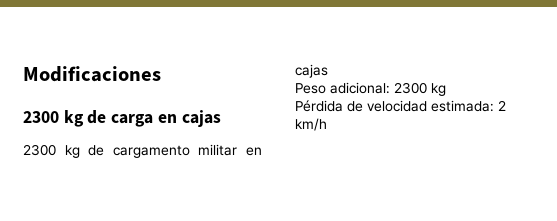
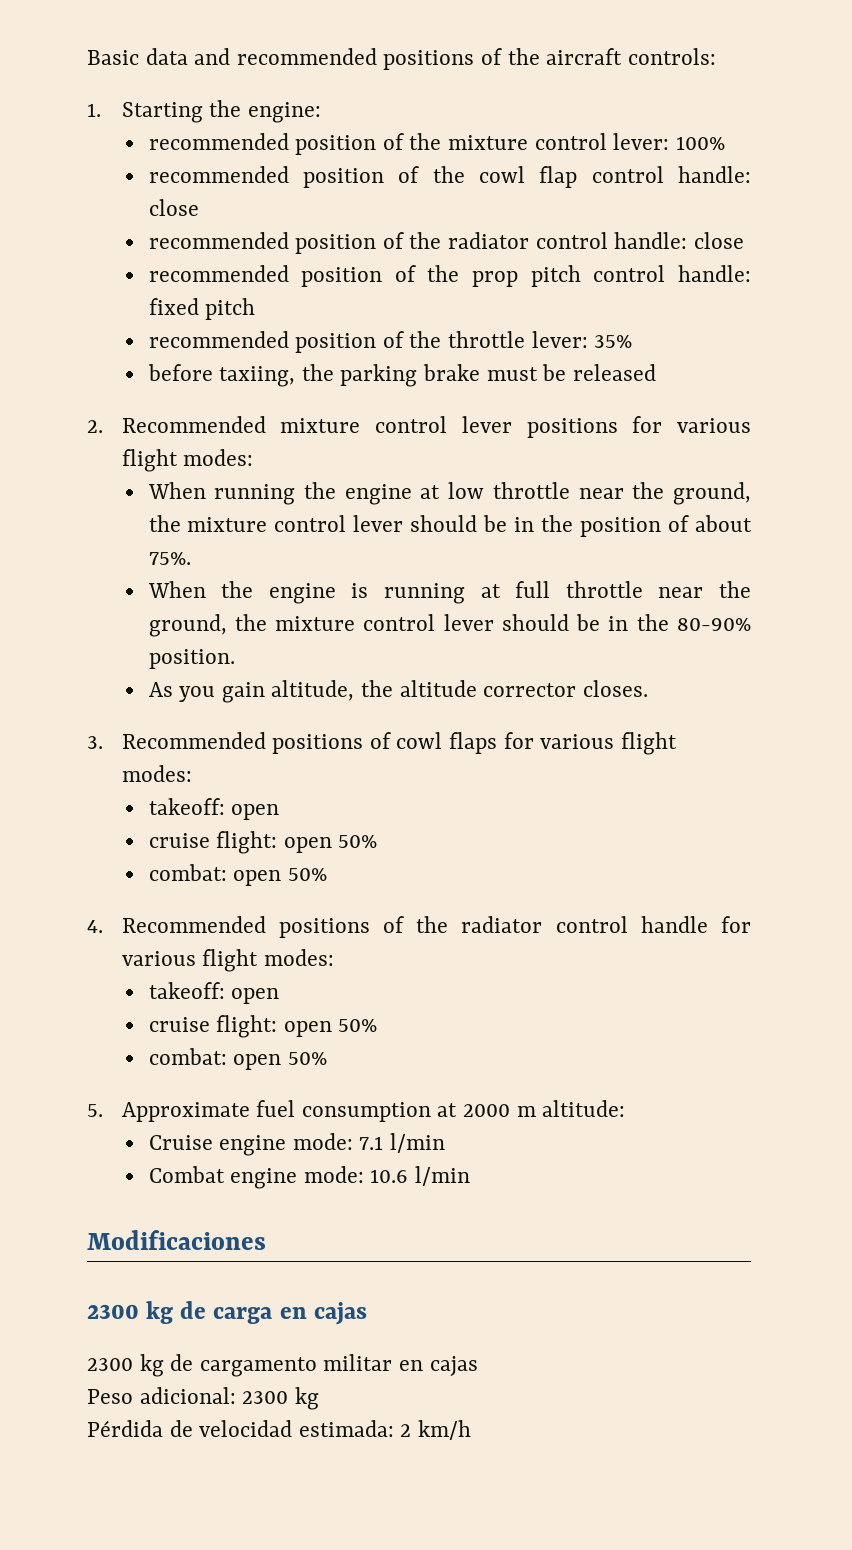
(23, 74) none -> [87,48,716,70] [87,100,321,123] [148,133,725,155] [148,166,752,188] [148,199,199,216] [148,232,744,254] [148,265,751,287] [148,298,256,320] [148,331,633,353] [147,364,656,387] [87,416,752,438] [121,449,254,472] [147,482,751,505] [148,515,752,537] [148,552,191,565] [147,581,751,604] [148,614,751,637] [148,649,235,669] [148,680,648,703] [87,732,677,755] [121,765,192,782] [148,798,280,820] [148,831,378,854] [148,864,327,886] [87,916,752,938] [121,949,334,972] [148,982,280,1004] [148,1015,378,1038] [148,1048,327,1070] [87,1100,626,1122] [148,1133,445,1156] [148,1166,470,1189] Basic data and recommended positions of the aircraft controls: // 1. Starting the engine: // recommended position of the mixture control lever: 100% // recommended position of the cowl flap control handle: close // recommended position of the radiator control handle: close // recommended position of the prop pitch control handle: fixed pitch // recommended position of the throttle lever: 35% // before taxiing, the parking brake must be released // 2. Recommended mixture control lever positions for various flight modes: // When running the engine at low throttle near the ground, the mixture control lever should be in the position of about 75%. // When the engine is running at full throttle near the ground, the mixture control lever should be in the 80-90% position. // As you gain altitude, the altitude corrector closes. // 3. Recommended positions of cowl flaps for various flight modes: // takeoff: open // cruise flight: open 50% // combat: open 50% // 4. Recommended positions of the radiator control handle for various flight modes: // takeoff: open // cruise flight: open 50% // combat: open 50% // 5. Approximate fuel consumption at 2000 m altitude: // Cruise engine mode: 7.1 l/min // Combat engine mode: 10.6 l/min //

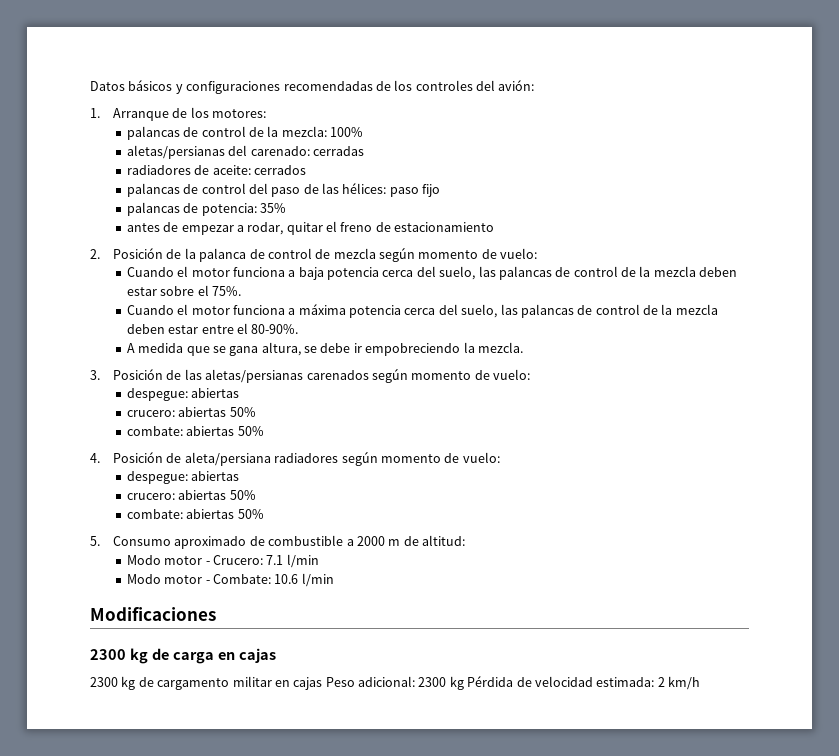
[87,48,716,70] [87,100,321,123] [148,133,725,155] [148,166,752,188] [148,199,199,216] [148,232,744,254] [148,265,751,287] [148,298,256,320] [148,331,633,353] [147,364,656,387] [87,416,752,438] [121,449,254,472] [147,482,751,505] [148,515,752,537] [148,552,191,565] [147,581,751,604] [148,614,751,637] [148,649,235,669] [148,680,648,703] [87,732,677,755] [121,765,192,782] [148,798,280,820] [148,831,378,854] [148,864,282,886] Basic data and recommended positions of the aircraft controls: // 1. Starting the engine: // recommended position of the mixture control lever: 100% // recommended position of the cowl flap control handle: close // recommended position of the radiator control handle: close // recommended position of the prop pitch control handle: fixed pitch // recommended position of the throttle lever: 35% // before taxiing, the parking brake must be released // 2. Recommended mixture control lever positions for various flight modes: // When running the engine at low throttle near the ground, the mixture control lever should be in the position of about 75%. // When the engine is running at full throttle near the ground, the mixture control lever should be in the 80-90% position. // As you gain altitude, the altitude corrector closes. // 3. Recommended positions of cowl flaps for various flight modes: // takeoff: open // cruise flight: open 50% // combat: open -> [90,80,535,94] [90,107,267,121] [126,126,364,140] [126,145,364,159] [126,165,306,175] [126,183,441,197] [126,202,286,216] [126,221,495,235] [90,247,538,262] [126,266,738,280] [126,285,241,296] [126,304,718,318] [126,323,299,334] [126,342,523,356] [90,368,531,383] [126,388,240,401] [126,407,256,417] [126,426,235,436] Datos básicos y configuraciones recomendadas de los controles del avión: // 1. Arranque de los motores: // palancas de control de la mezcla: 100% // aletas/persianas del carenado: cerradas // radiadores de aceite: cerrados // palancas de control del paso de las hélices: paso fijo // palancas de potencia: 35% // antes de empezar a rodar, quitar el freno de estacionamiento // 2. Posición de la palanca de control de mezcla según momento de vuelo: // Cuando el motor funciona a baja potencia cerca del suelo, las palancas de control de la mezcla deben estar sobre el 75%. // Cuando el motor funciona a máxima potencia cerca del suelo, las palancas de control de la mezcla deben estar entre el 80-90%. // A medida que se gana altura, se debe ir empobreciendo la mezcla. // 3. Posición de las aletas/persianas carenados según momento de vuelo: // despegue: abiertas // crucero: abiertas 50% // combate: abiertas
[121,916,752,938] [121,949,334,972] [148,982,280,1004] [148,1015,378,1038] [148,1048,282,1070] Recommended positions of the radiator control handle for various flight modes: // takeoff: open // cruise flight: open 50% // combat: open -> [113,451,500,466] [126,471,240,484] [126,490,256,500] [126,509,235,519] Posición de aleta/persiana radiadores según momento de vuelo: // despegue: abiertas // crucero: abiertas 50% // combate: abiertas
[121,1100,626,1122] [148,1133,445,1156] [148,1166,364,1189] Approximate fuel consumption at 2000 m altitude: // Cruise engine mode: 7.1 l/min // Combat engine mode: -> [113,535,466,549] [126,554,319,568] [126,574,271,584] Consumo aproximado de combustible a 2000 m de altitud: // Modo motor - Crucero: 7.1 l/min // Modo motor - Combate:
(478, 1366) // -> (323, 683) none
(319, 1398) // -> (464, 683) none

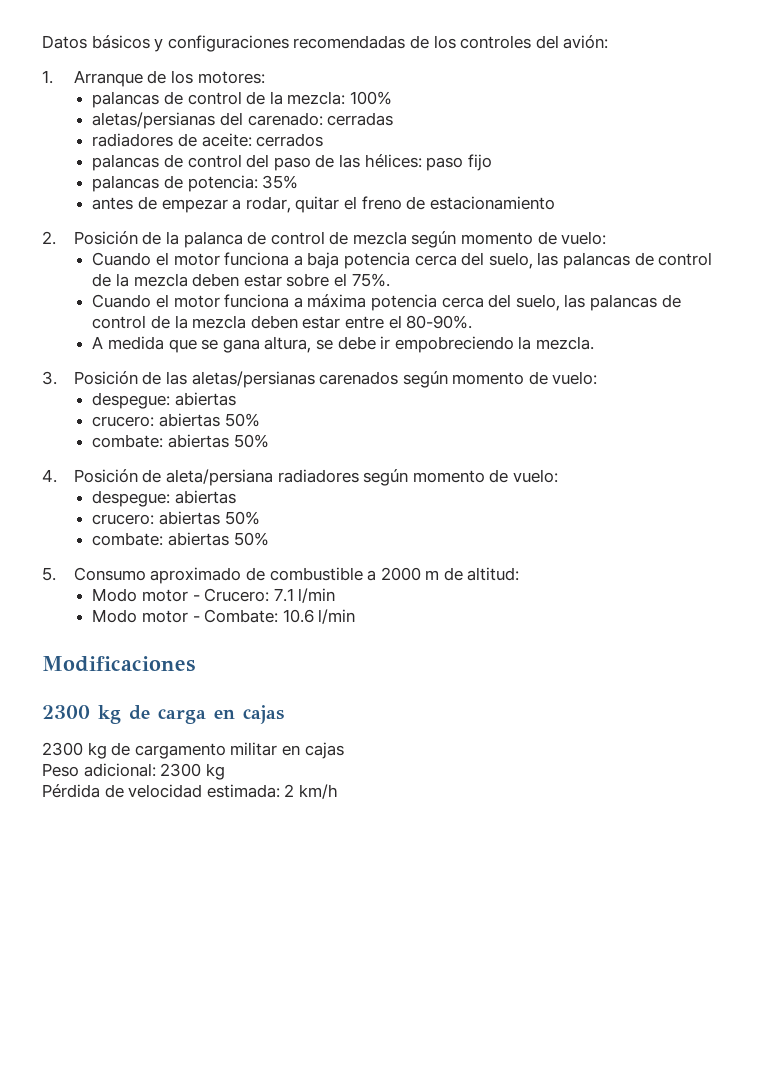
(323, 683) none -> (344, 750) //
(464, 683) none -> (225, 771) //

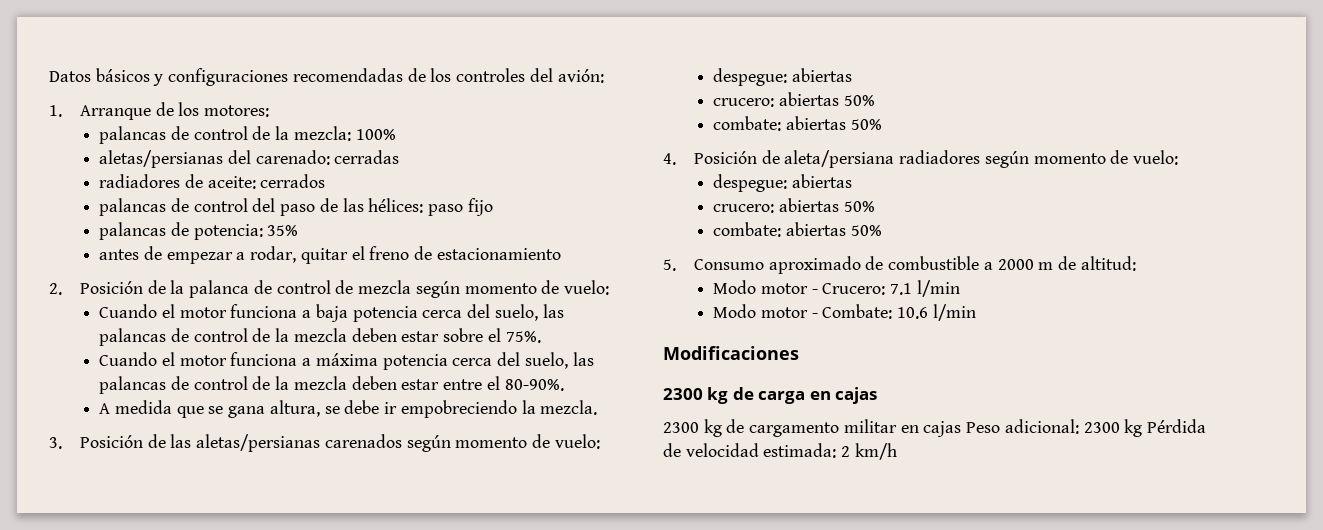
(344, 750) // -> (962, 429) none
(225, 771) // -> (1143, 428) none

